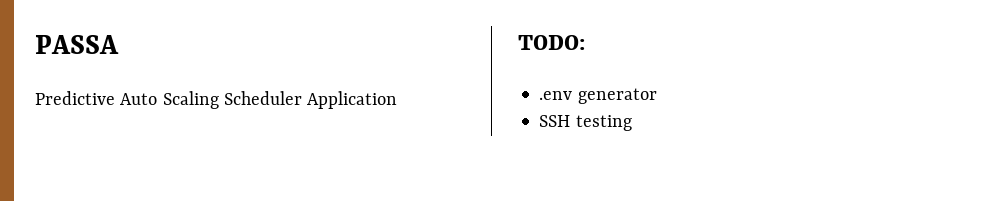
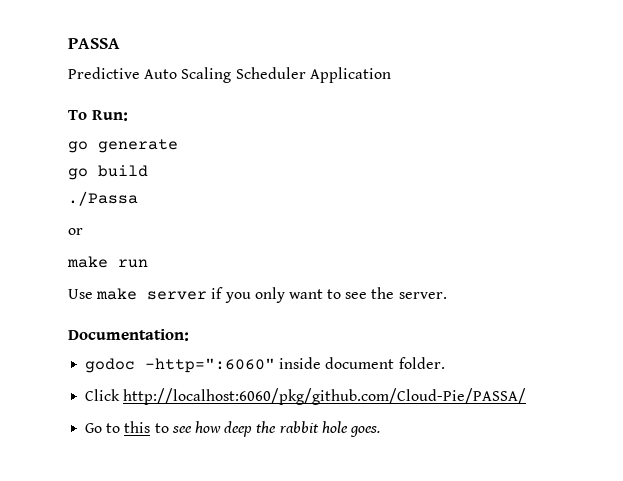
[518,35,585,50] [539,88,657,104] [539,115,632,131] TODO: // .env generator // SSH testing -> [68,110,128,121] [68,139,178,153] [68,165,148,180] [68,191,138,206] [68,228,83,235] [67,256,148,268] [68,287,447,303] [68,329,189,341] [85,357,445,373] [85,388,527,405] [85,421,380,437] To Run: // go generate // go build // ./Passa // or // make run // Use make server if you only want to see the server. // Documentation: // godoc -http=":6060" inside document folder. // Click http://localhost:6060/pkg/github.com/Cloud-Pie/PASSA/ // Go to this to see how deep the rabbit hole goes.

